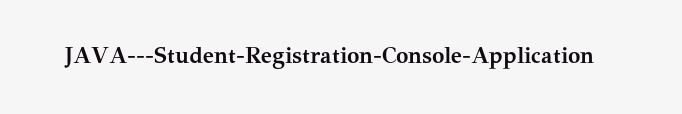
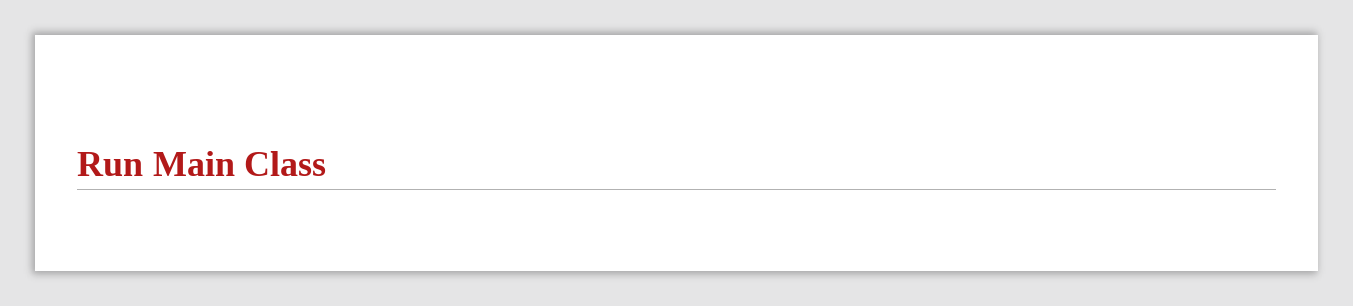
[64,46,594,69] JAVA---Student-Registration-Console-Application -> [77,151,327,176] Run Main Class

